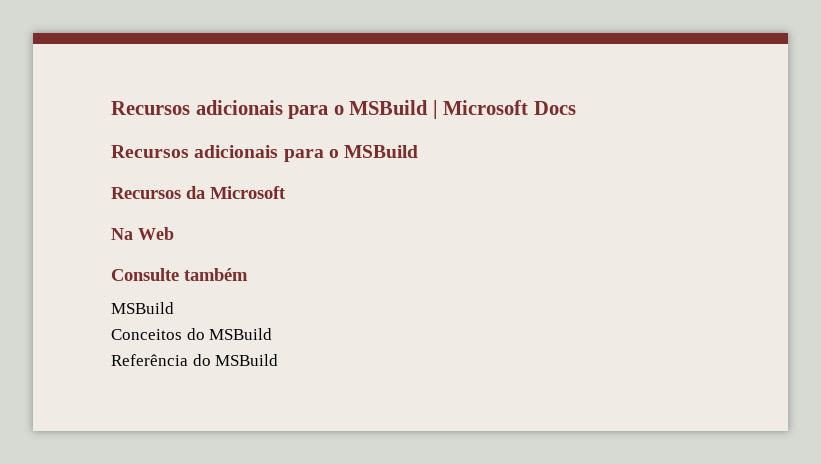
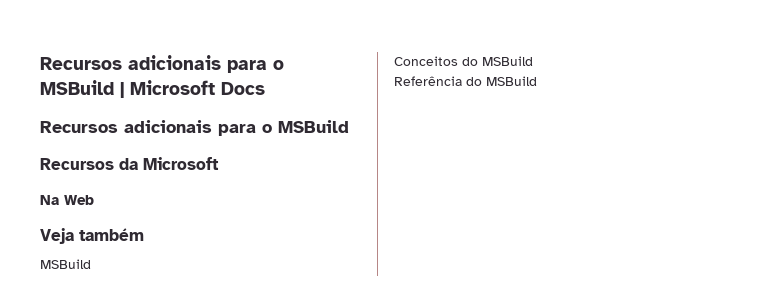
[111,268,179,281] Consulte -> [40,228,74,244] Veja

